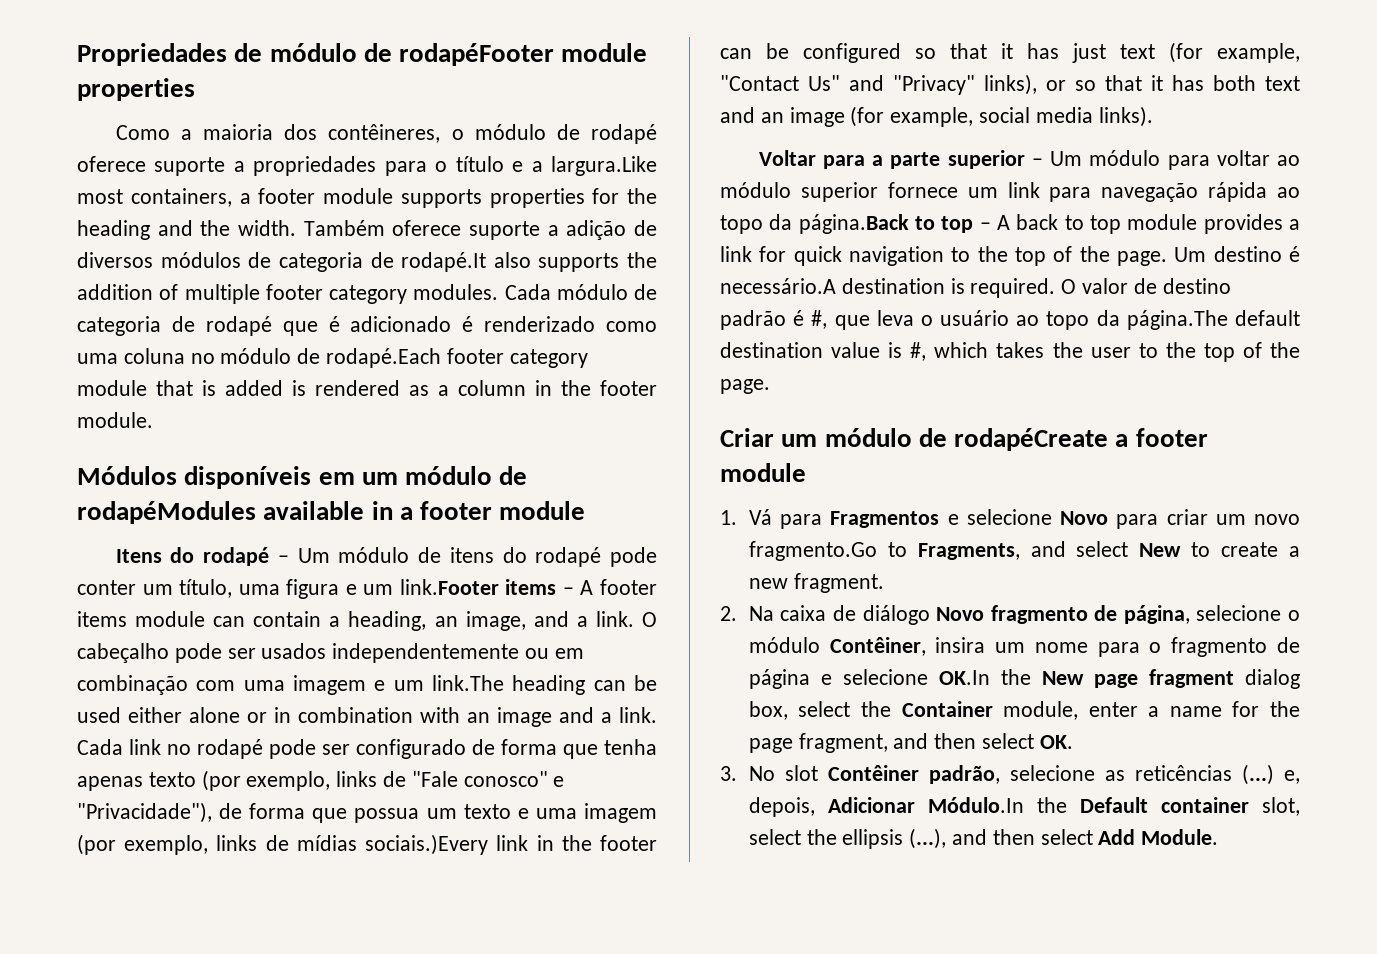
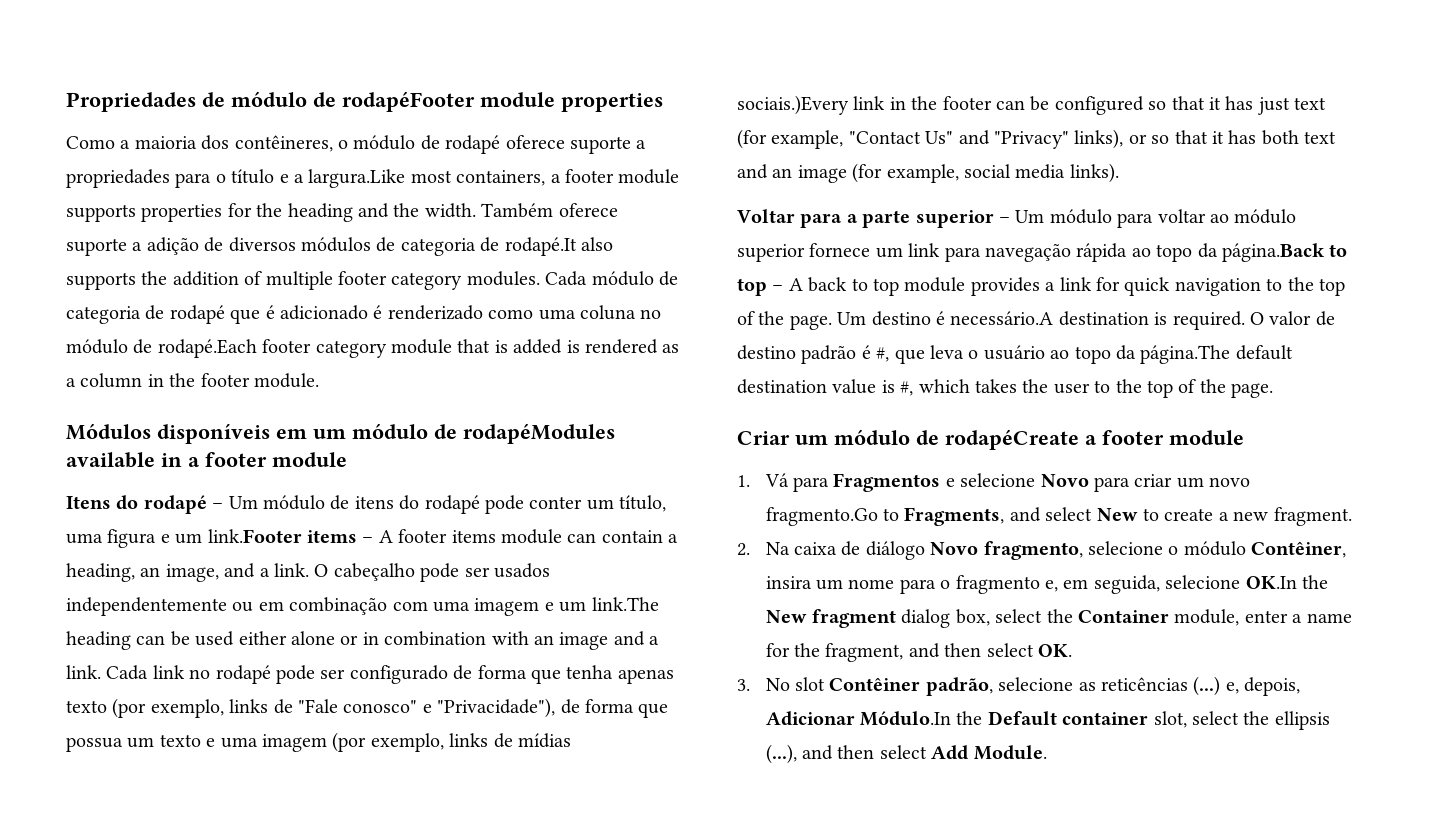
[990,605,1190,624] fragmento de página, -> [983,541,1083,560] fragmento,
[1277,637,1300,653] [748,669,832,689] de página e -> [1044,575,1160,594] e, em seguida,
[1093,674,1138,688] page -> (807, 616) none
[748,738,793,753] page -> (820, 650) none

